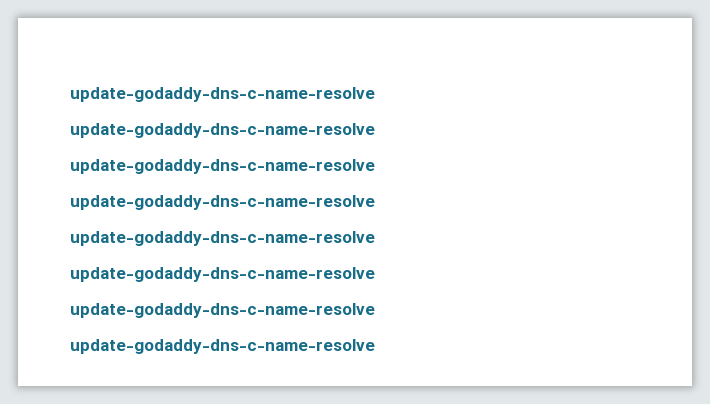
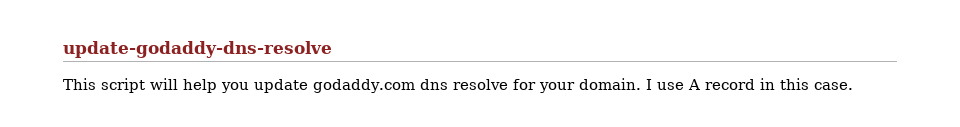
[70,87,375,102] [70,123,375,138] [70,159,375,174] [70,195,375,210] [70,231,375,246] [70,267,375,282] [70,303,375,318] [70,339,375,354] update-godaddy-dns-c-name-resolve // update-godaddy-dns-c-name-resolve // update-godaddy-dns-c-name-resolve // update-godaddy-dns-c-name-resolve // update-godaddy-dns-c-name-resolve // update-godaddy-dns-c-name-resolve // update-godaddy-dns-c-name-resolve // update-godaddy-dns-c-name-resolve -> [63,41,332,58] [63,78,853,93] update-godaddy-dns-resolve // This script will help you update godaddy.com dns resolve for your domain. I use A record in this case.

